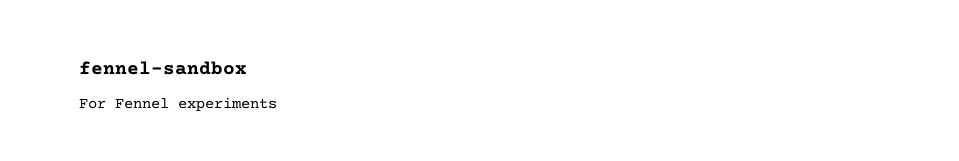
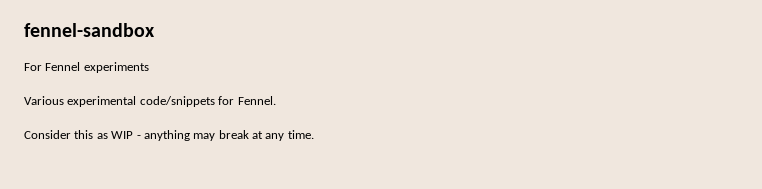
(277, 104) none -> [24,96,276,107] [24,130,314,141] // Various experimental code/snippets for Fennel. // Consider this as WIP - anything may break at any time.

